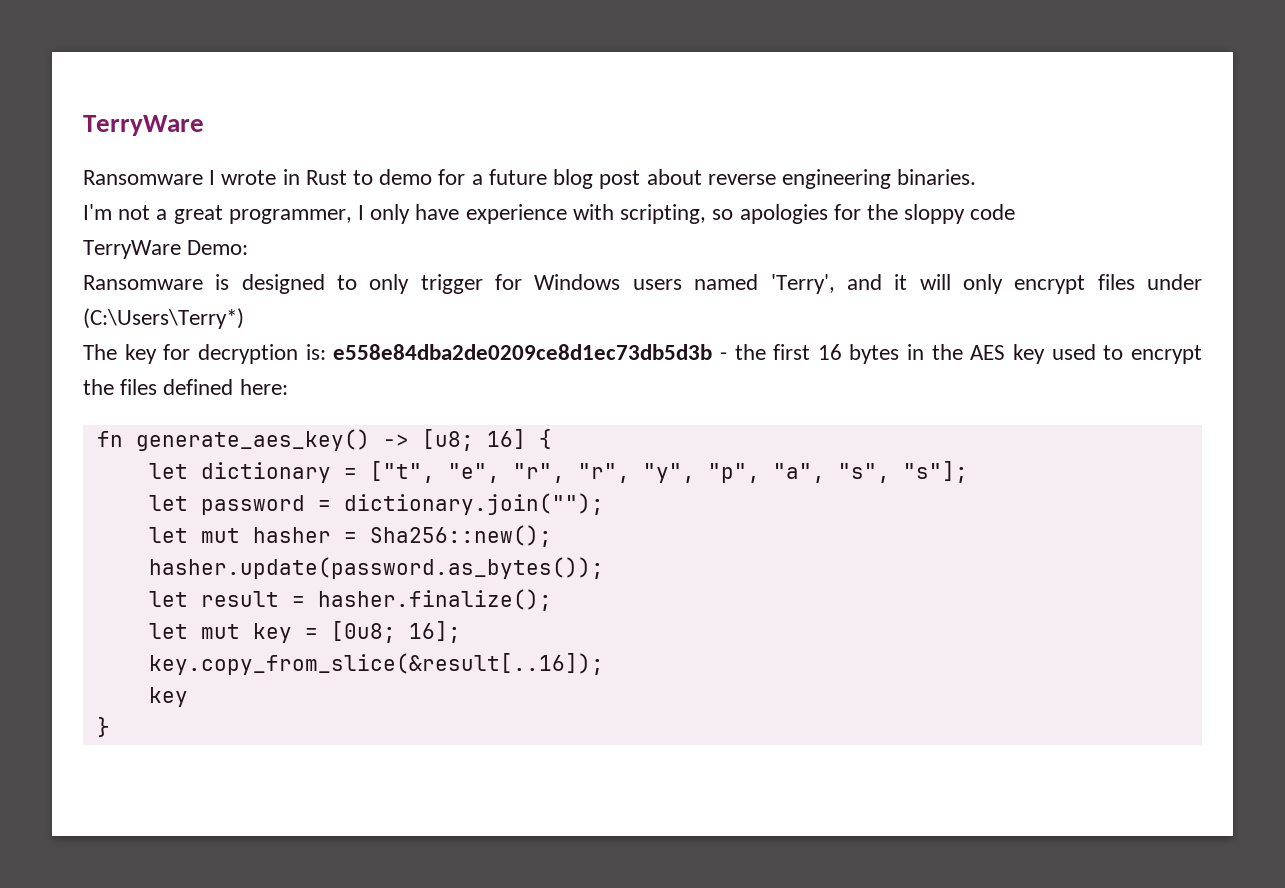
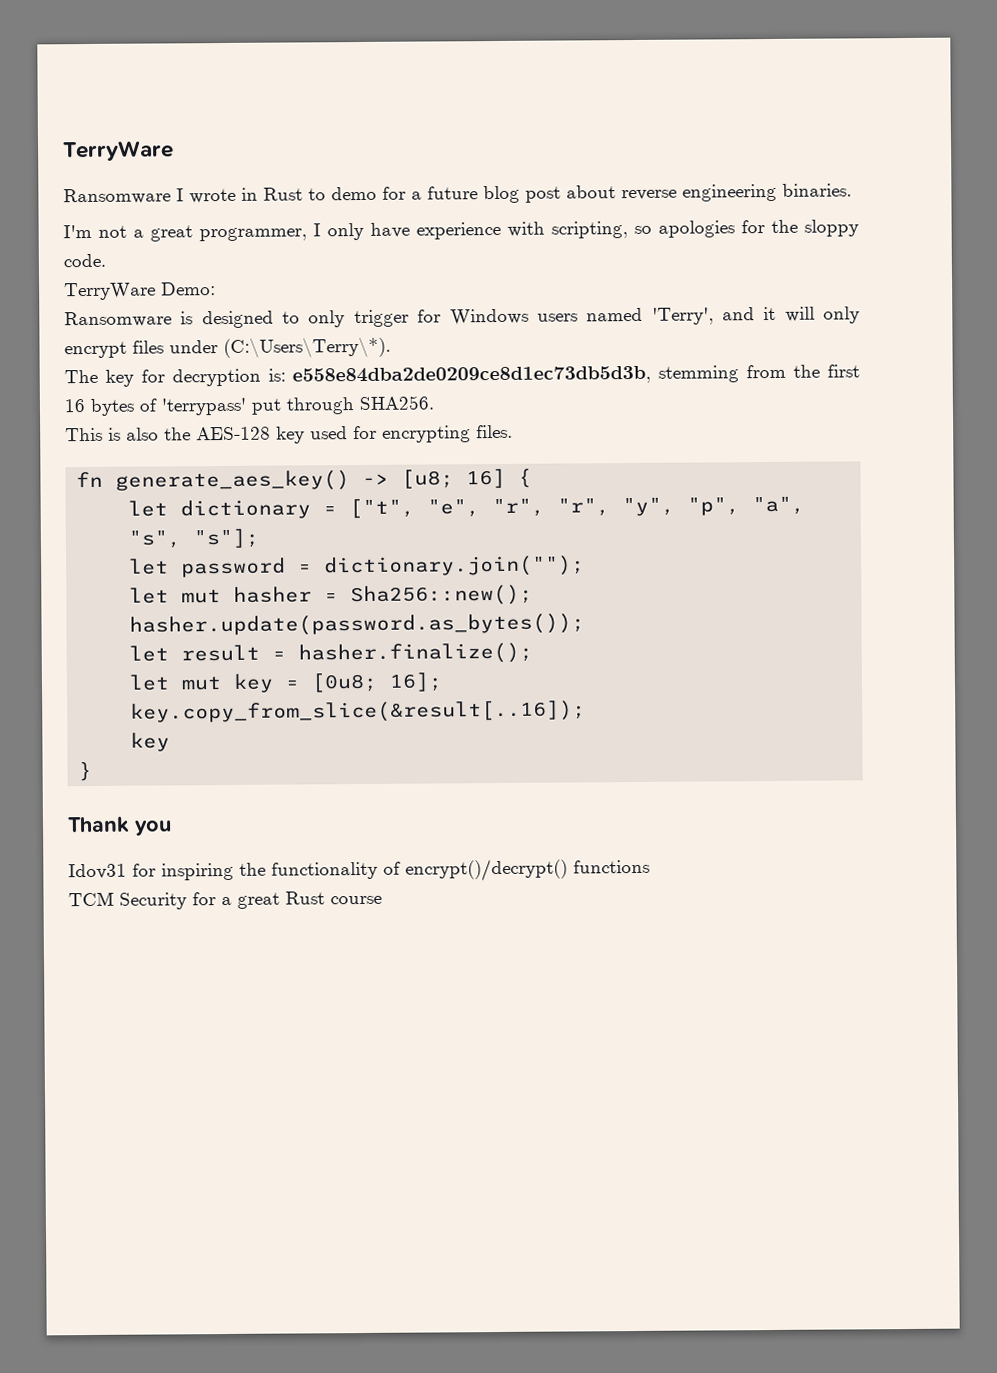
[970,204,1016,220] code -> [63,253,106,268] code.
[83,308,244,329] (C:\Users\Terry*) -> [223,336,391,359] (C:\Users\Terry\*).
[333,344,727,360] e558e84dba2de0209ce8d1ec73db5d3b - -> [292,364,787,386] e558e84dba2de0209ce8d1ec73db5d3b, stemming from
[907,344,1202,364] [83,379,288,395] in the AES key used to encrypt the files defined here: -> [139,395,434,416] [65,424,513,444] of 'terrypass' put through SHA256. // This is also the AES-128 key used for encrypting files.
(110, 727) none -> [67,816,172,836] [68,858,650,882] [68,891,382,910] // Thank you // Idov31 for inspiring the functionality of encrypt()/decrypt() functions // TCM Security for a great Rust course

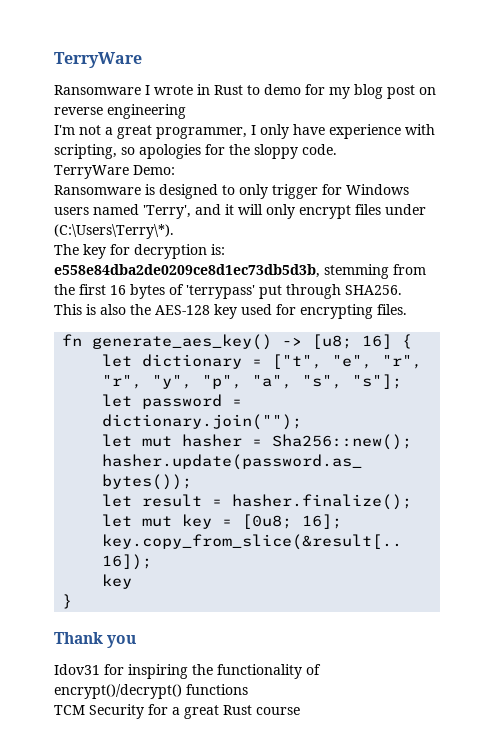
[411,186,478,200] a future -> [329,87,350,99] my
[566,185,616,199] about -> [419,87,436,95] on
[782,183,852,197] binaries. -> (186, 111) none

